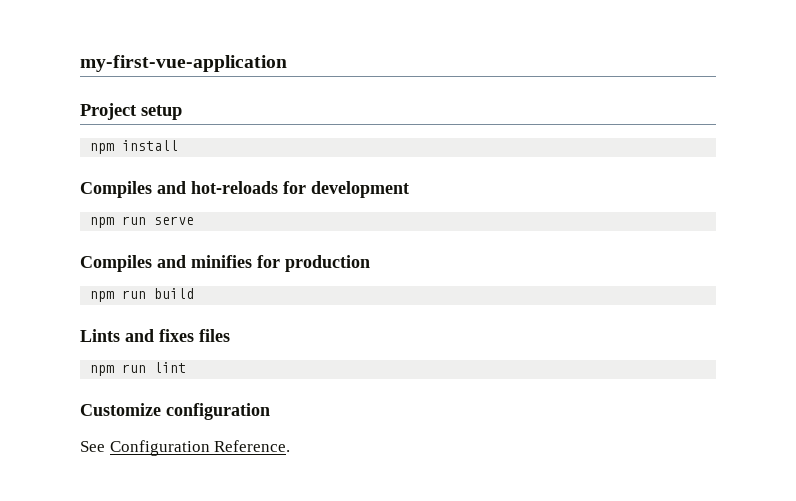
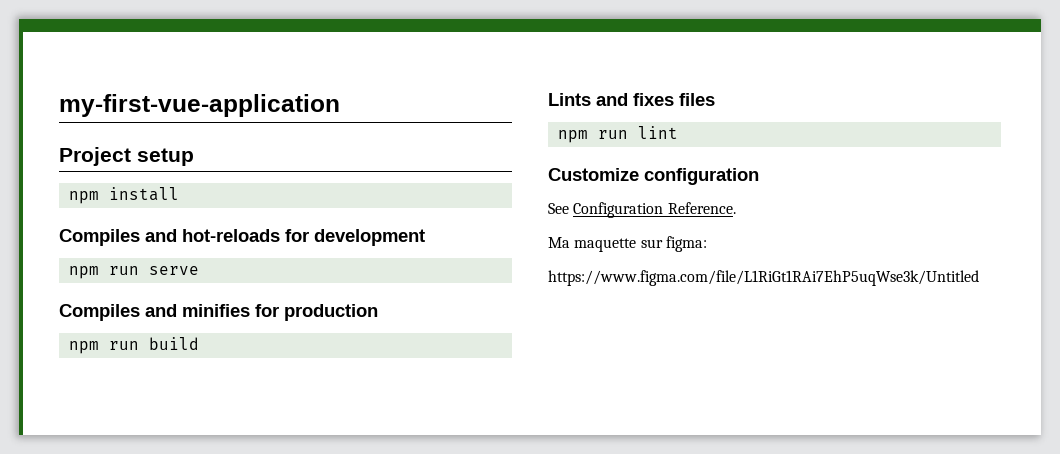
(291, 446) none -> [548,236,707,252] [548,270,979,286] // Ma maquette sur figma: // https://www.figma.com/file/L1RiGt1RAi7EhP5uqWse3k/Untitled

